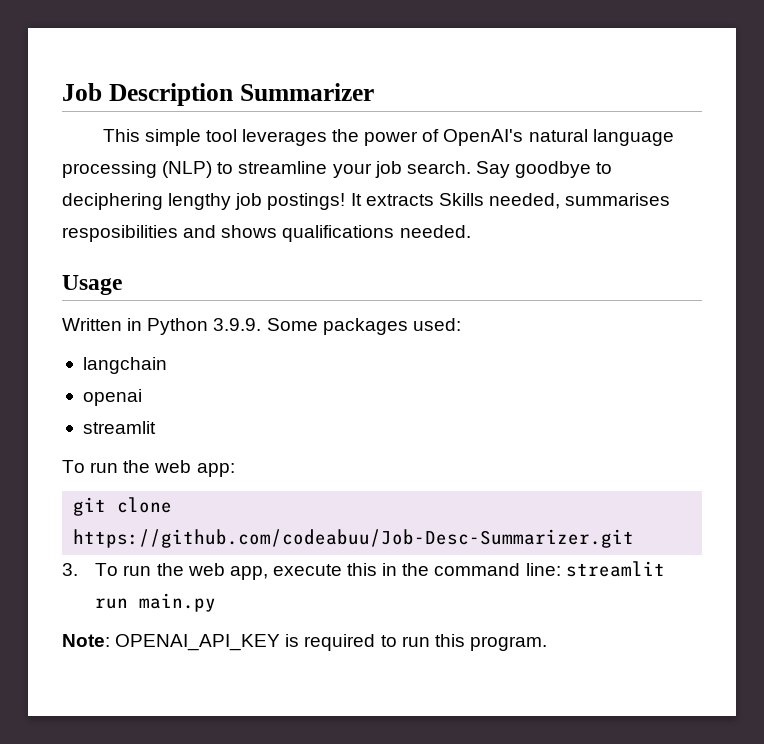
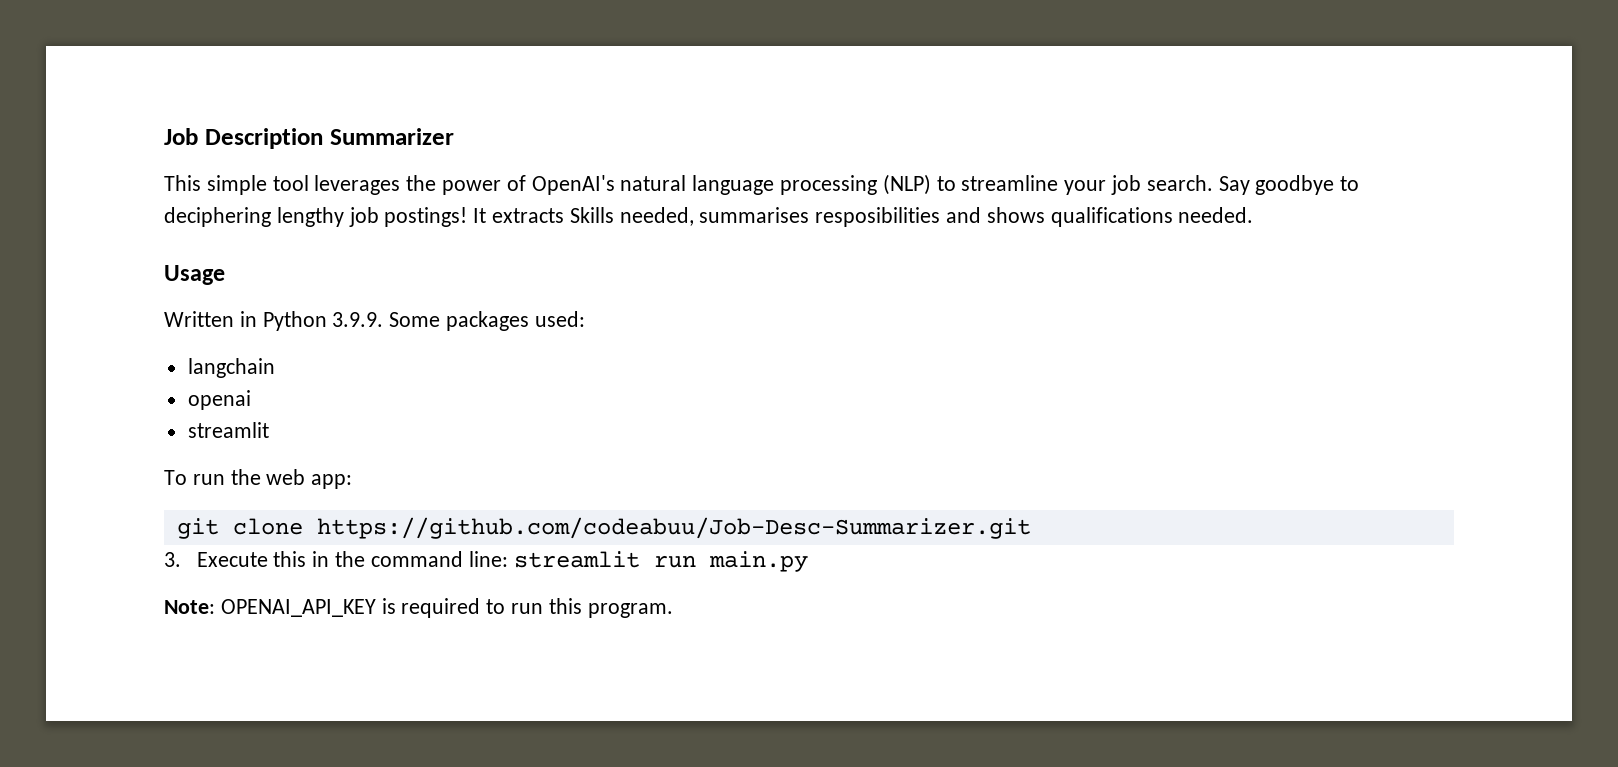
[95,563,342,580] To run the web app, execute -> [196,552,268,567] Execute

